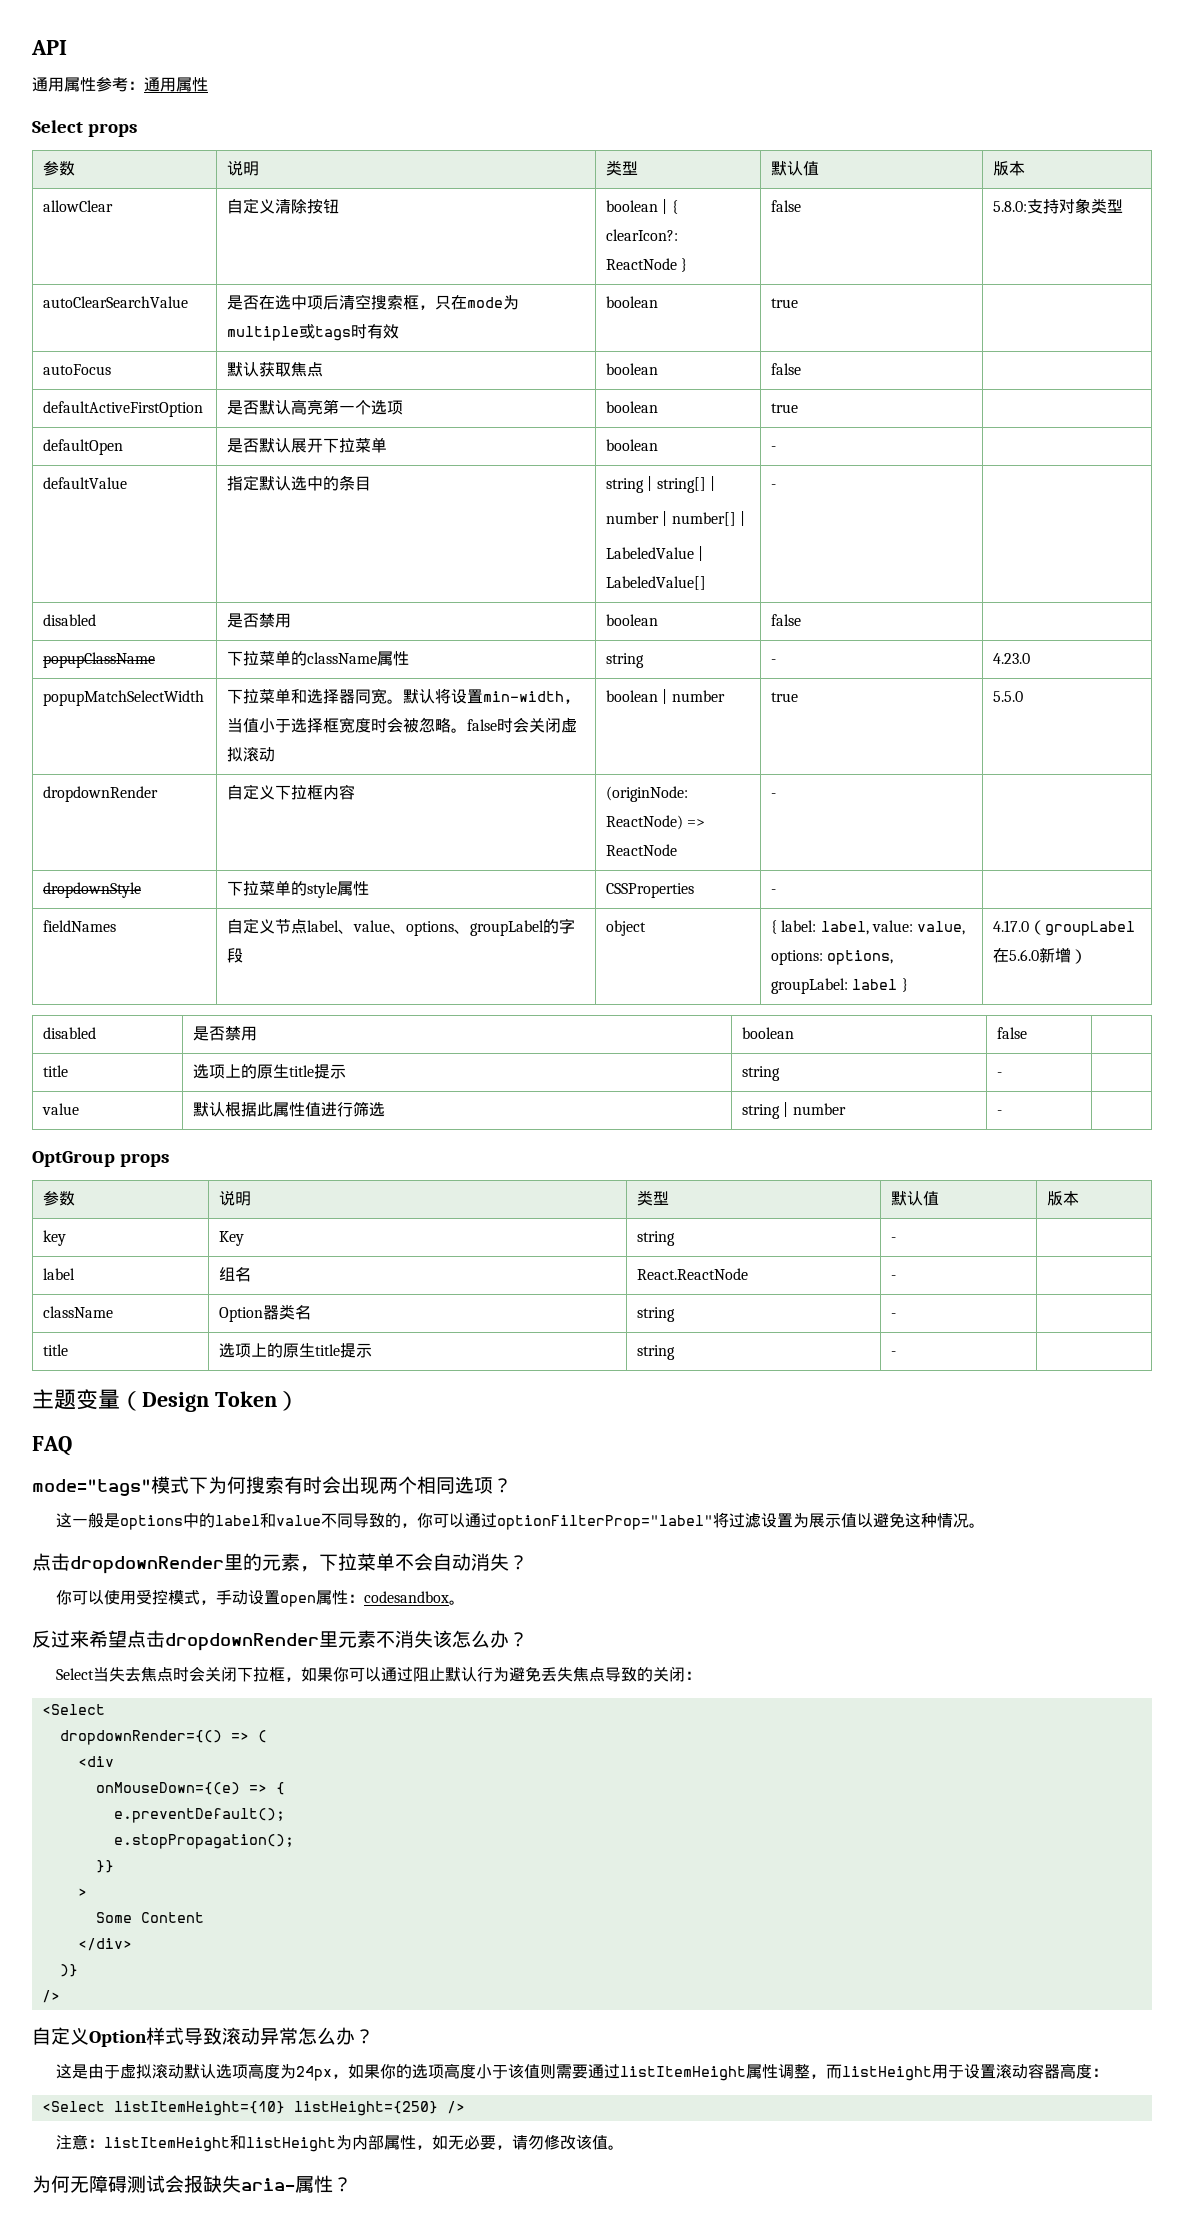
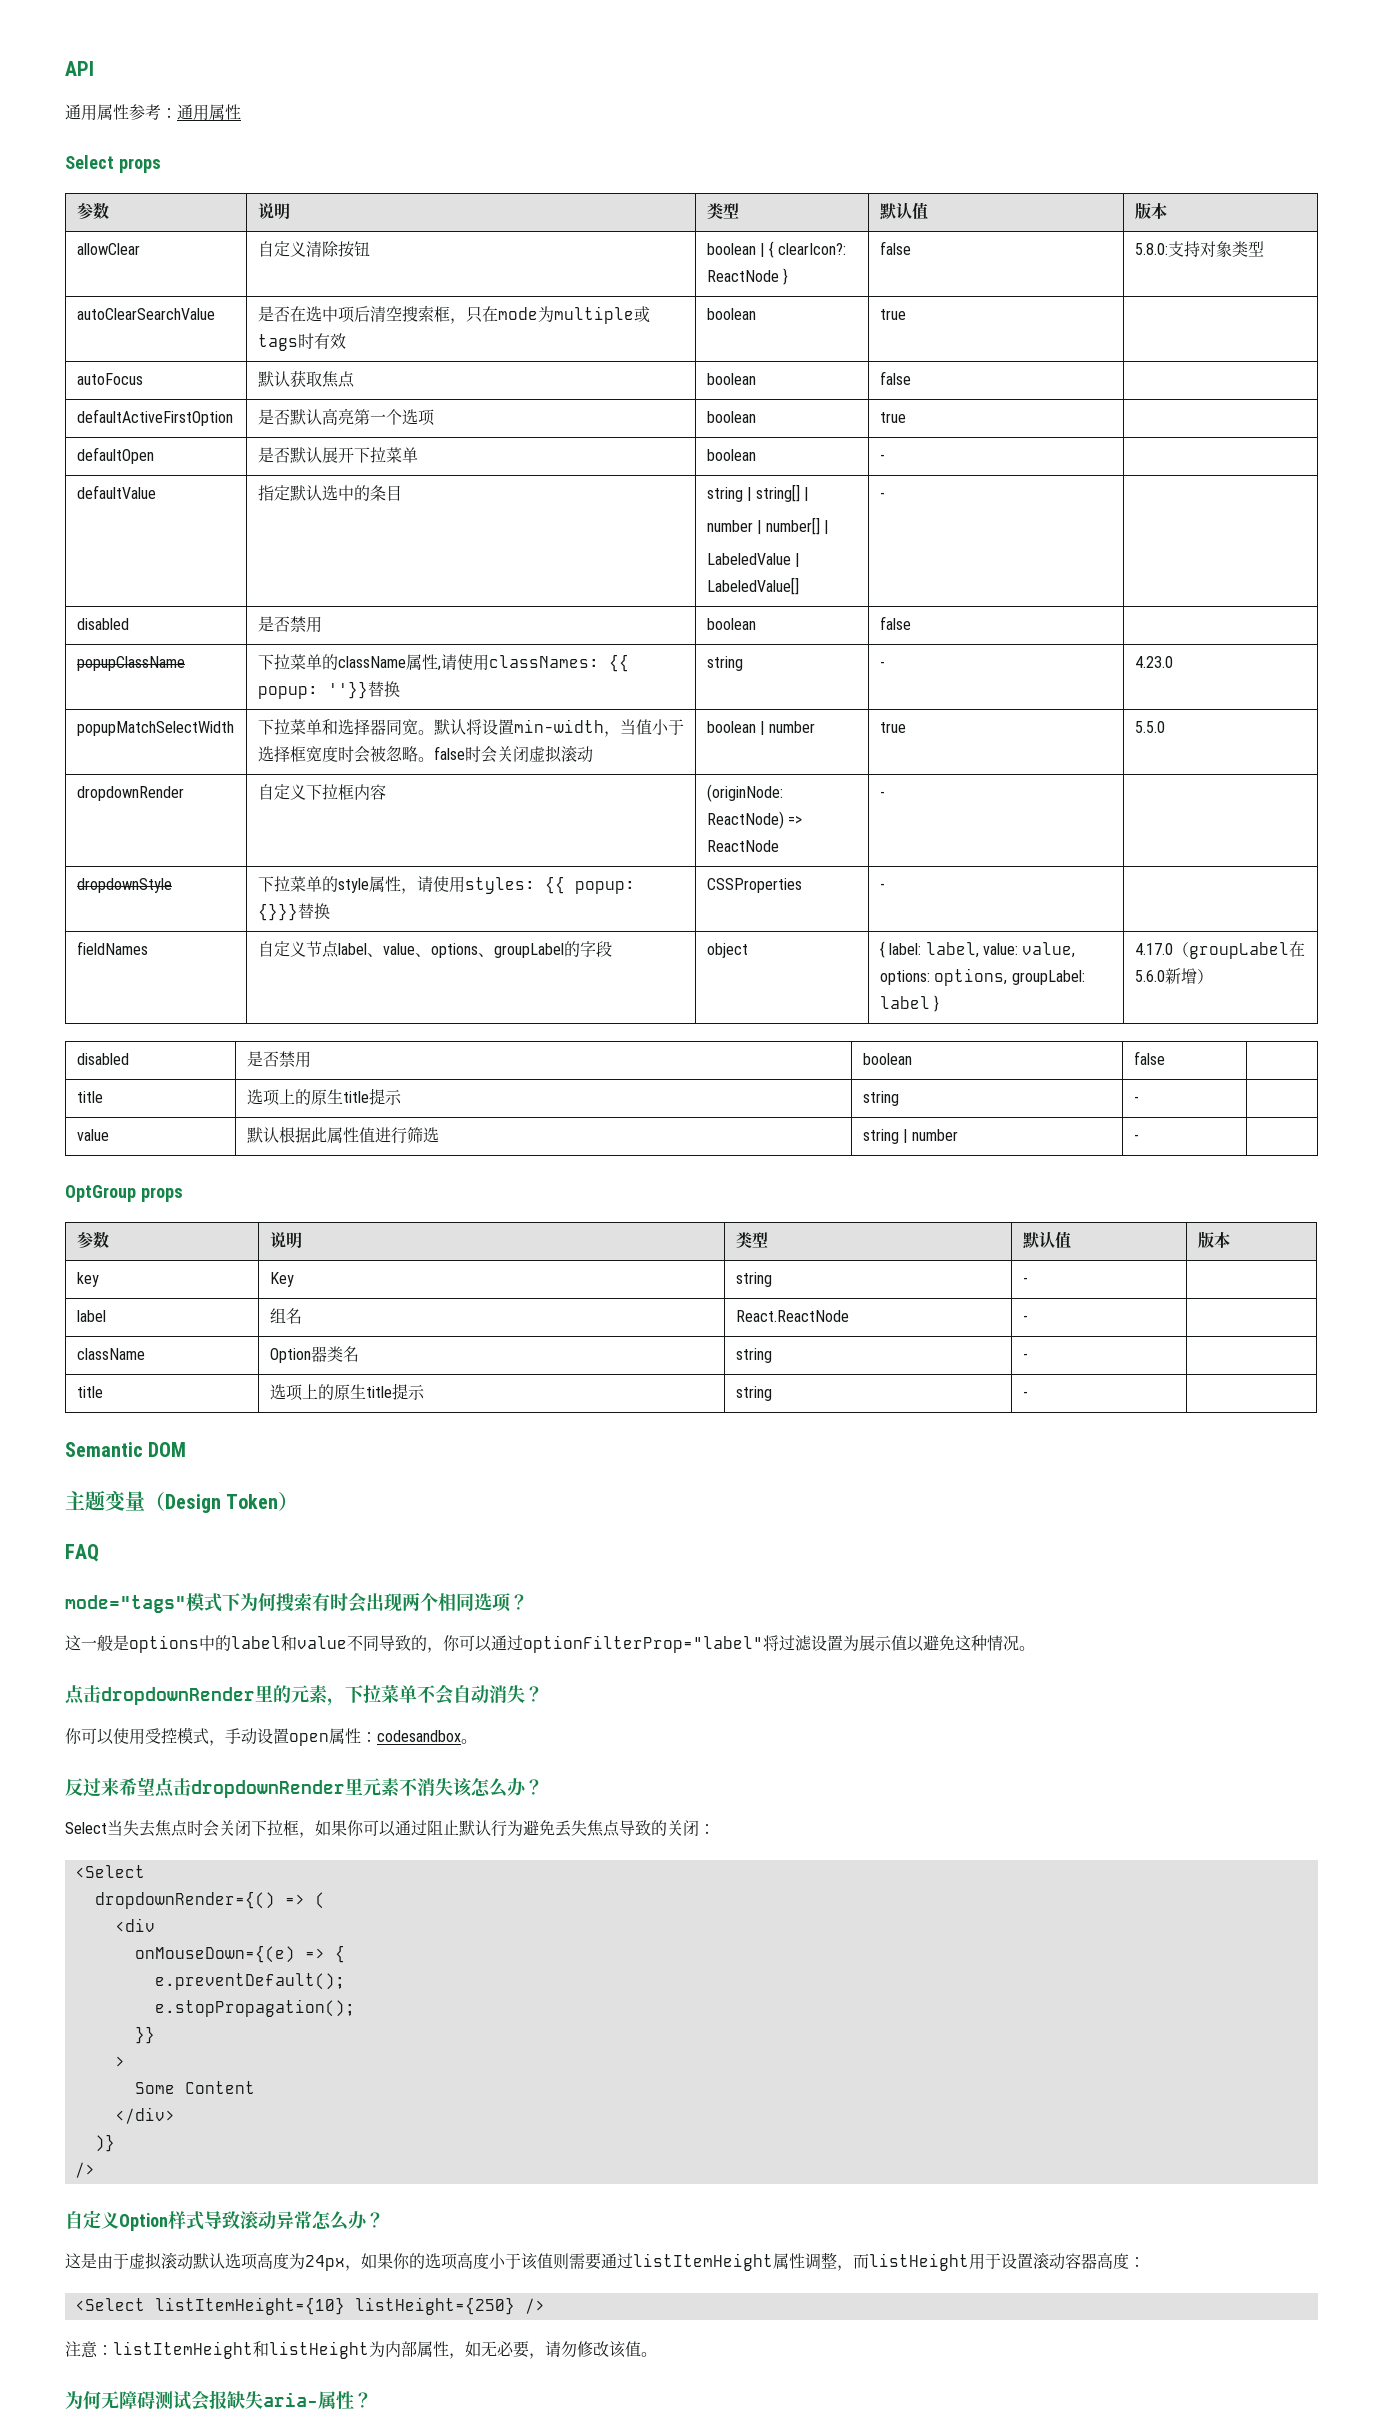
(410, 658) none -> [436,654,629,672] [257,681,400,699] ,请使用classNames: {{ popup: ''}}替换
(370, 888) none -> [400,876,635,894] [257,903,330,921] ，请使用styles: {{ popup: {}}}替换
(897, 1353) none -> [65,1442,187,1457] // Semantic DOM

